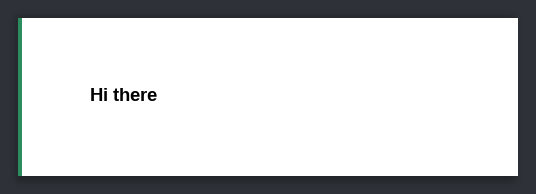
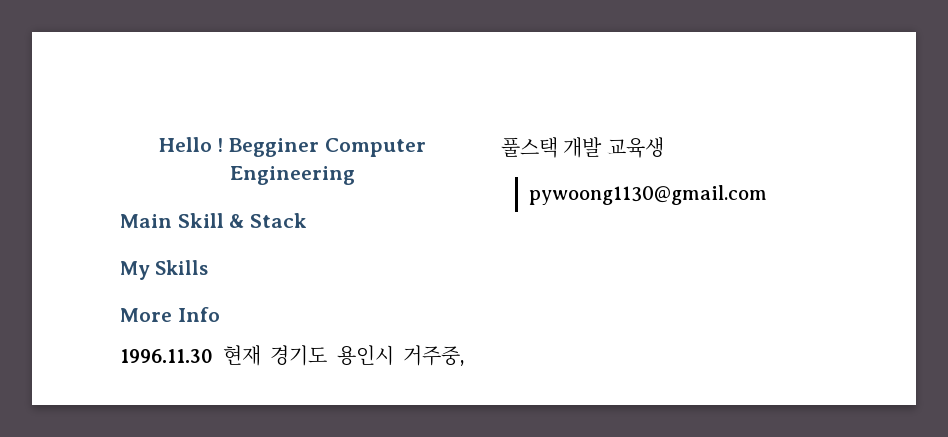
[90,88,157,101] Hi there -> [158,137,426,157] [229,166,355,185] [120,213,308,228] [120,260,209,280] [120,307,220,322] [120,345,464,366] [501,137,664,158] [528,185,767,205] Hello ! Begginer Computer Engineering // Main Skill & Stack // My Skills // More Info // 1996.11.30 현재 경기도 용인시 거주중, 풀스택 개발 교육생 // pywoong1130@gmail.com

